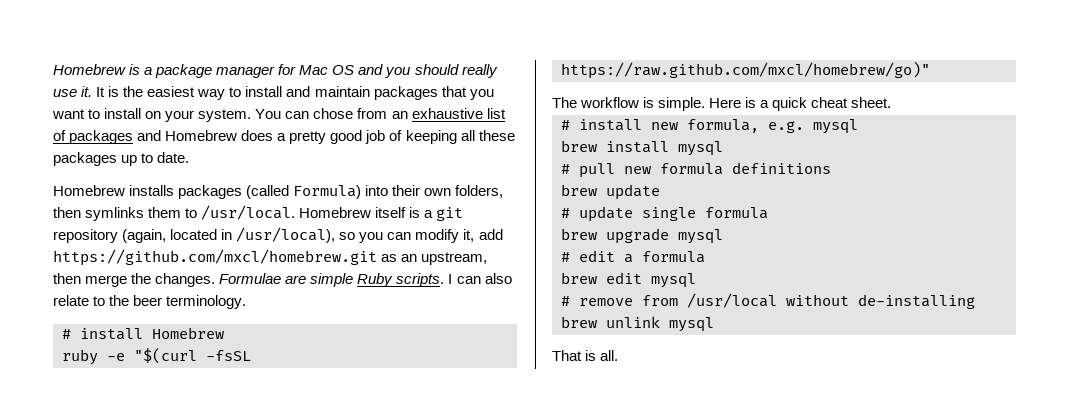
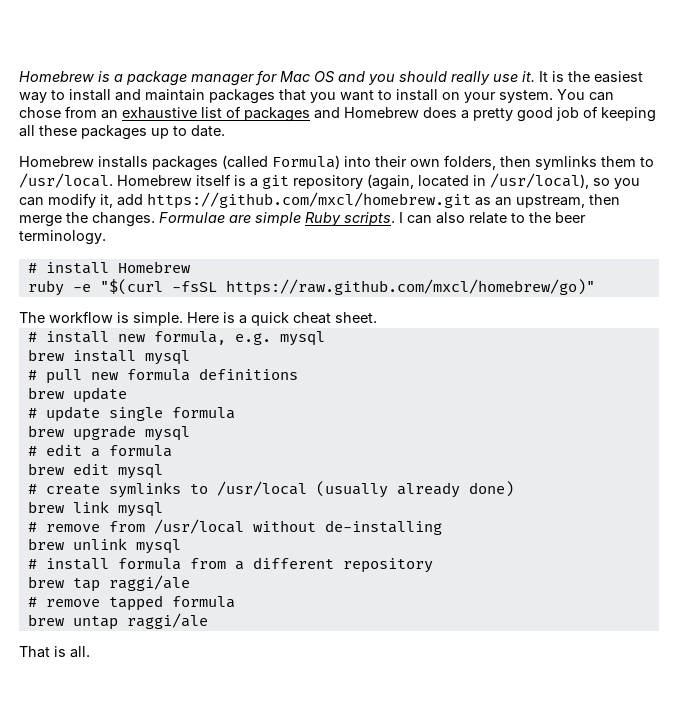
(696, 280) none -> [27,481,514,498] [27,501,163,517] // # create symlinks to /usr/local (usually already done) // brew link mysql
(714, 324) none -> [27,557,433,573] [27,575,190,592] [27,595,235,611] [27,613,208,630] // # install formula from a different repository // brew tap raggi/ale // # remove tapped formula // brew untap raggi/ale

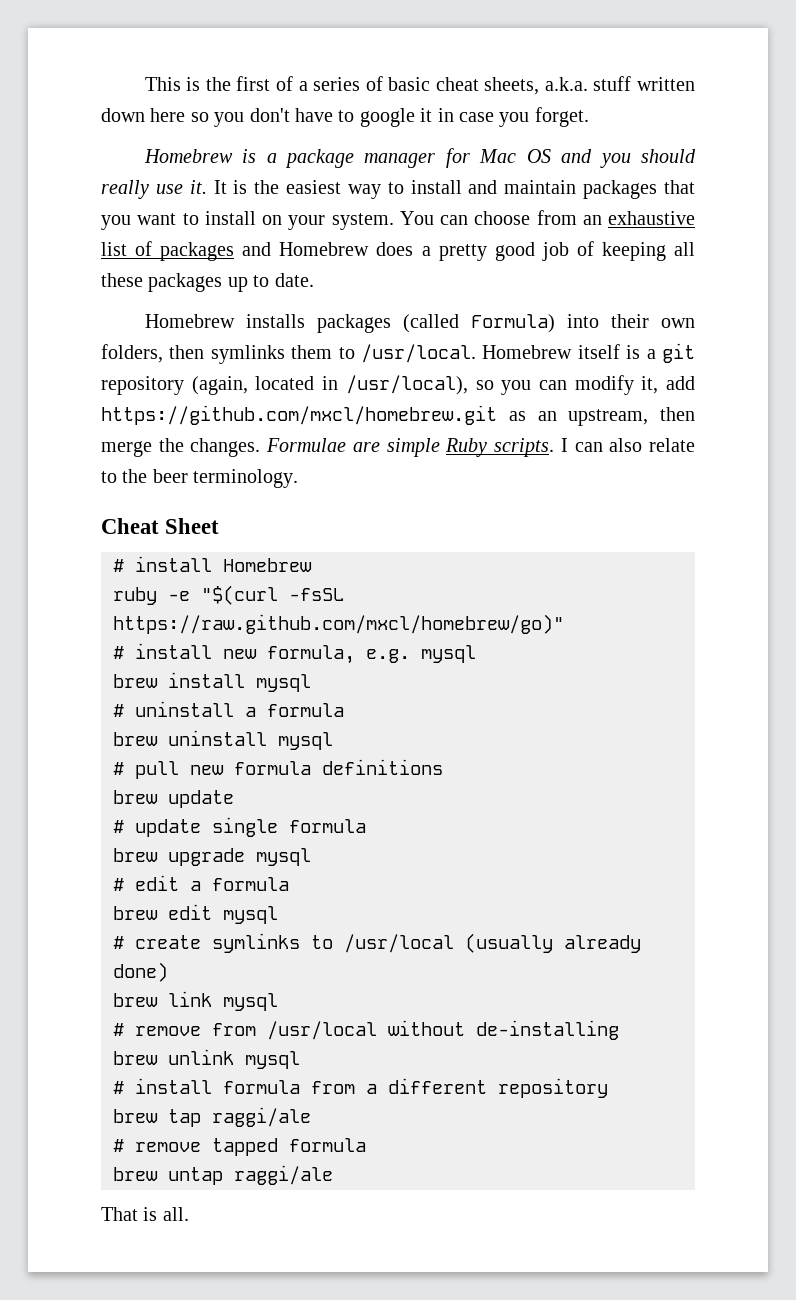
(19, 76) none -> [144,76,696,95] [101,107,589,127] This is the first of a series of basic cheat sheets, a.k.a. stuff written down here so you don't have to google it in case you forget. //
[19,107,61,118] chose -> [474,211,531,225] choose
(106, 237) none -> [101,518,220,534] // Cheat Sheet
[19,311,377,326] // The workflow is simple. Here is a quick cheat sheet. -> (564, 624) none
(190, 357) none -> [113,701,344,717] [113,730,333,750] // # uninstall a formula // brew uninstall mysql

